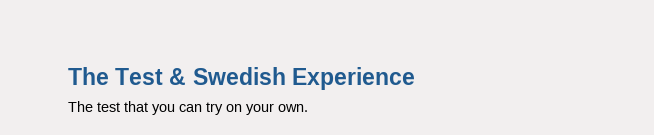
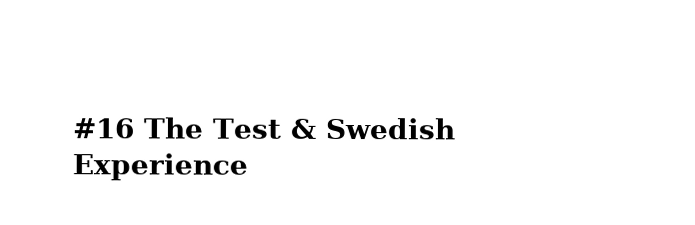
(68, 76) none -> [72,118,134,139] #16
[68,101,308,115] // The test that you can try on your own. -> (248, 167) none

